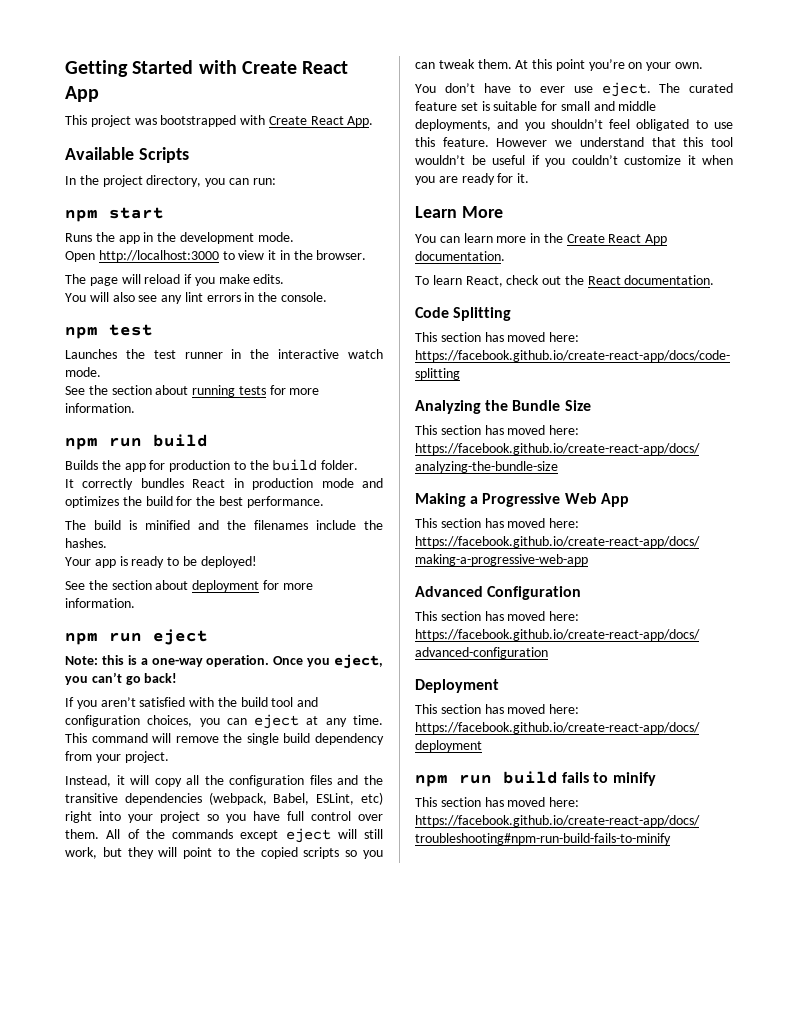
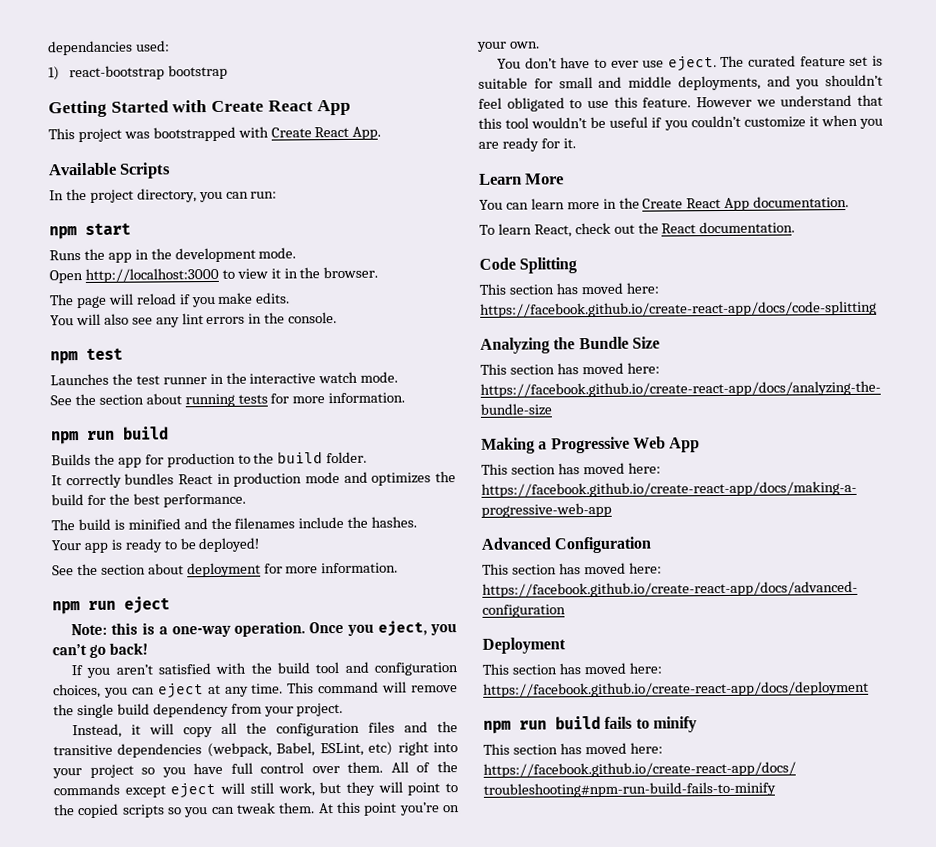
(65, 68) none -> [47,40,170,56] [48,64,228,81] dependancies used: // 1) react-bootstrap bootstrap //

